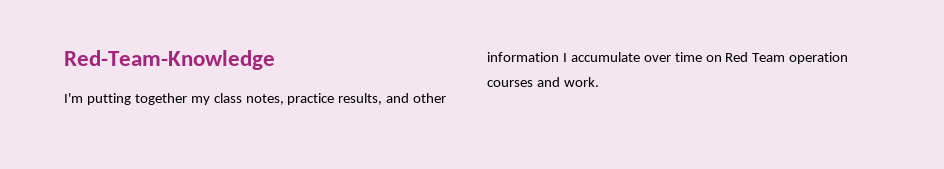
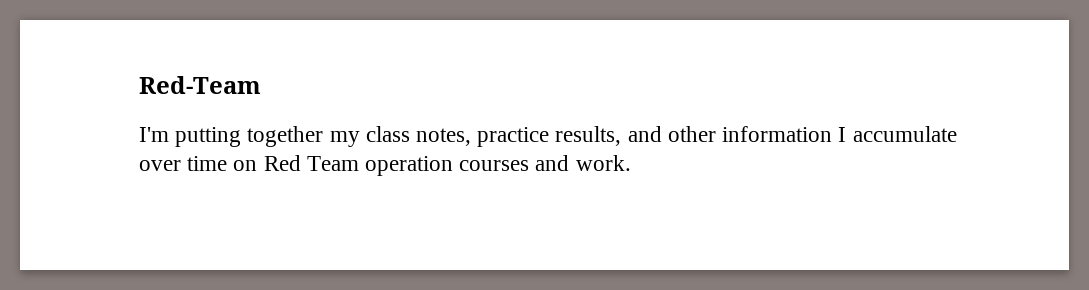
[64,50,275,70] Red-Team-Knowledge -> [139,76,261,94] Red-Team

